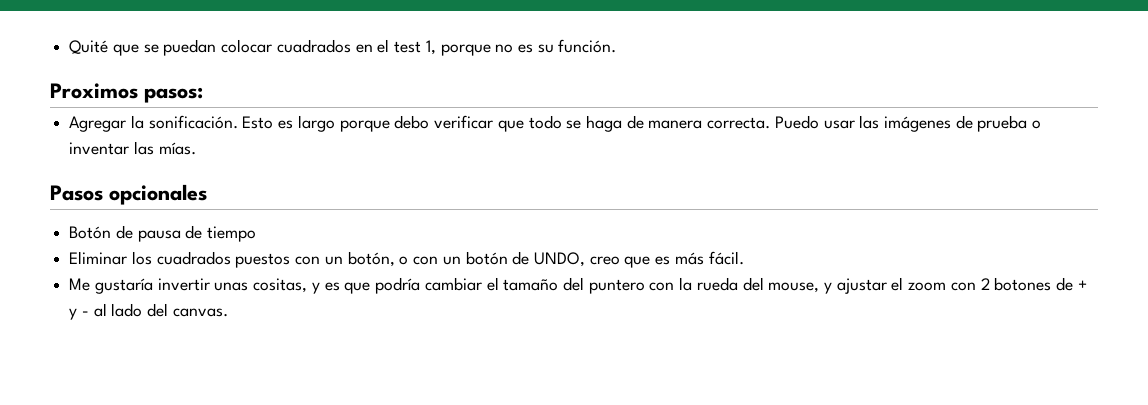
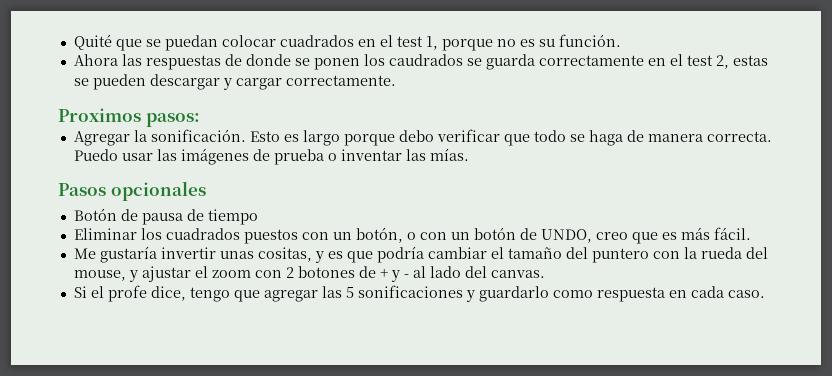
(617, 46) none -> [73,54,768,70] [73,74,396,90] // Ahora las respuestas de donde se ponen los caudrados se guarda correctamente en el test 2, estas se pueden descargar y cargar correctamente.
(228, 312) none -> [73,285,765,302] // Si el profe dice, tengo que agregar las 5 sonificaciones y guardarlo como respuesta en cada caso.

